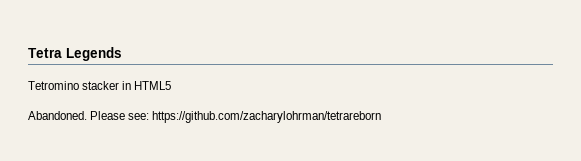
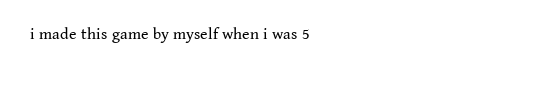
[28,47,122,61] [28,81,172,90] [28,111,382,123] Tetra Legends // Tetromino stacker in HTML5 // Abandoned. Please see: https://github.com/zacharylohrman/tetrareborn -> [30,27,310,43] i made this game by myself when i was 5

